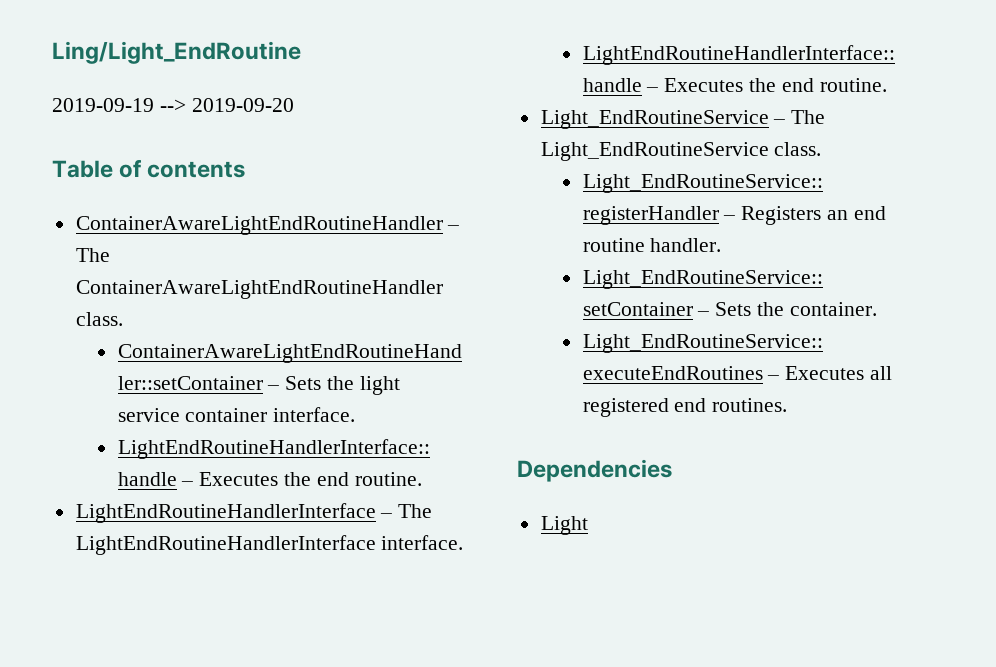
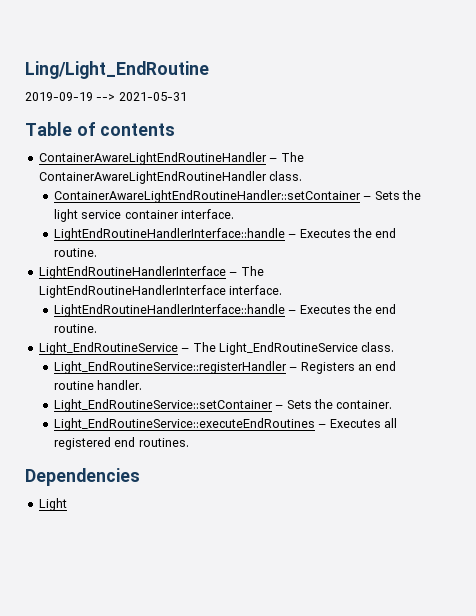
[191,98,294,112] 2019-09-20 -> [118,92,187,101] 2021-05-31

